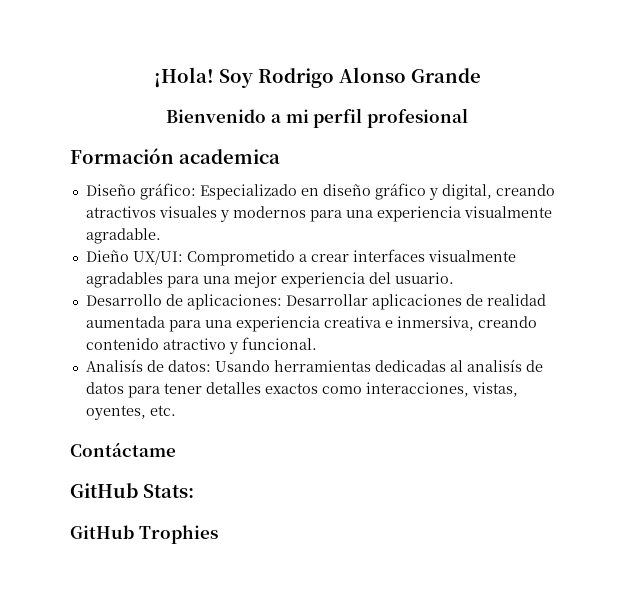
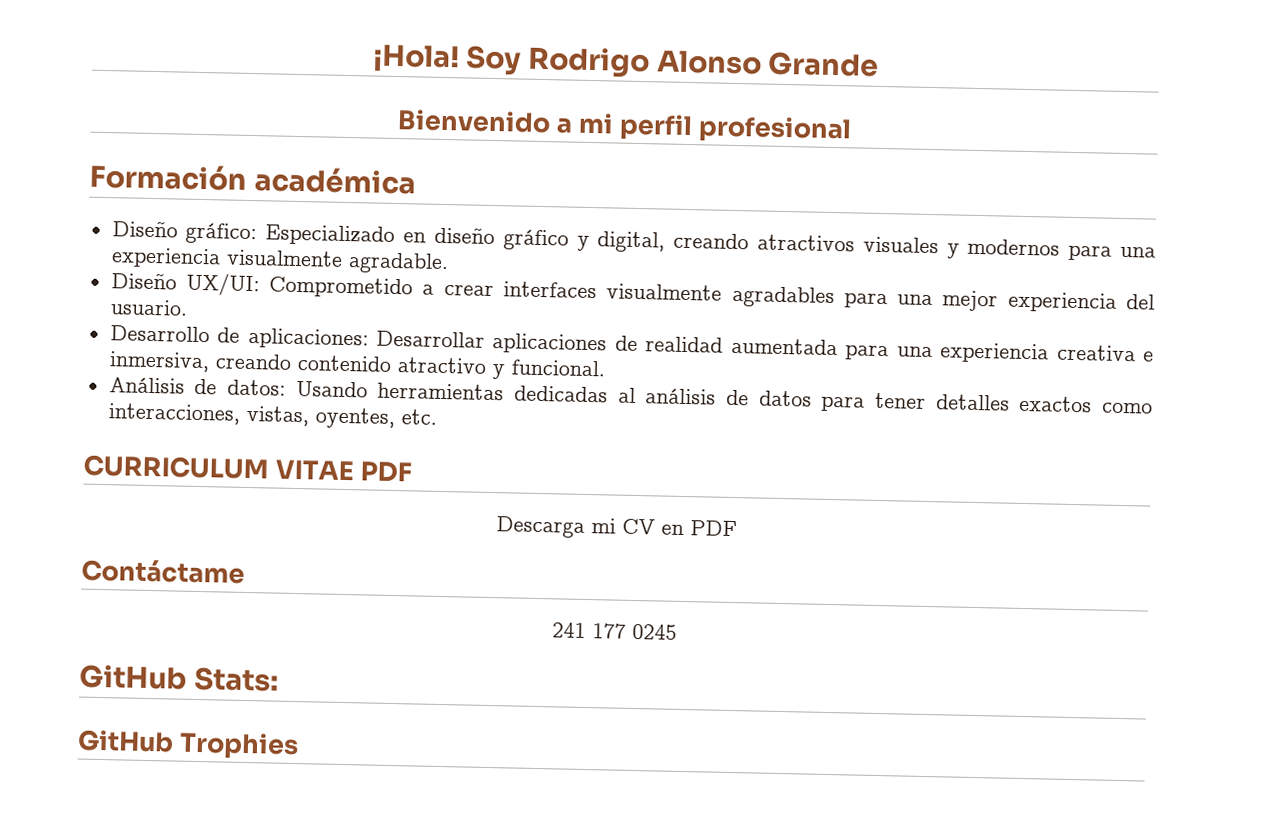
[179,149,280,164] academica -> [253,166,416,195] académica
[85,250,129,262] Dieño -> [110,272,177,290] Diseño
[85,359,143,372] Analisís -> [108,377,185,394] Análisis
[466,359,522,372] analisís -> [645,388,717,405] análisis
[70,442,176,457] Contáctame -> [83,454,412,483] [495,516,737,538] [81,558,245,584] [551,622,677,640] CURRICULUM VITAE PDF // Descarga mi CV en PDF // Contáctame // 241 177 0245

